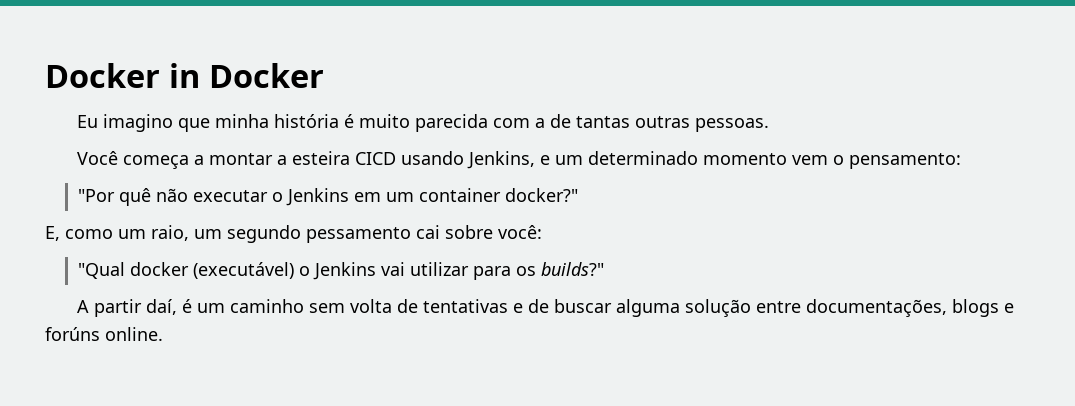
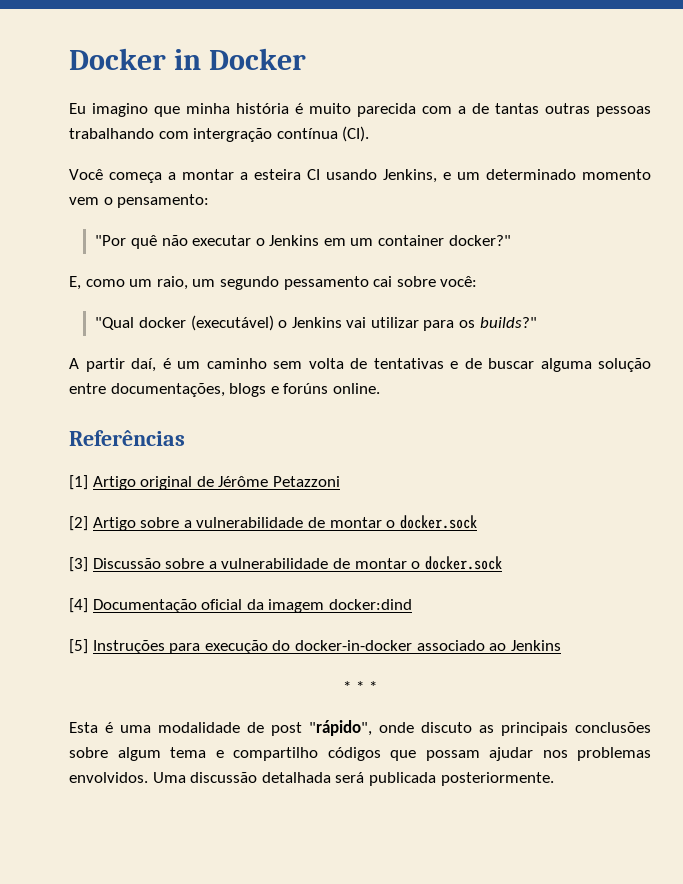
[694,118,769,132] pessoas. -> [596,106,651,117] [69,126,370,142] pessoas trabalhando com intergração contínua (CI).
[354,152,396,165] CICD -> [307,169,320,180] CI
(163, 334) none -> [69,430,185,446] [69,475,340,490] [69,515,477,531] [69,556,502,572] [69,598,412,613] [69,639,561,654] [343,681,377,692] [69,720,651,736] [69,747,651,761] [69,772,554,786] // Referências // [1] Artigo original de Jérôme Petazzoni // [2] Artigo sobre a vulnerabilidade de montar o docker.sock // [3] Discussão sobre a vulnerabilidade de montar o docker.sock // [4] Documentação oficial da imagem docker:dind // [5] Instruções para execução do docker-in-docker associado ao Jenkins // * * * // Esta é uma modalidade de post "rápido", onde discuto as principais conclusões sobre algum tema e compartilho códigos que possam ajudar nos problemas envolvidos. Uma discussão detalhada será publicada posteriormente.

